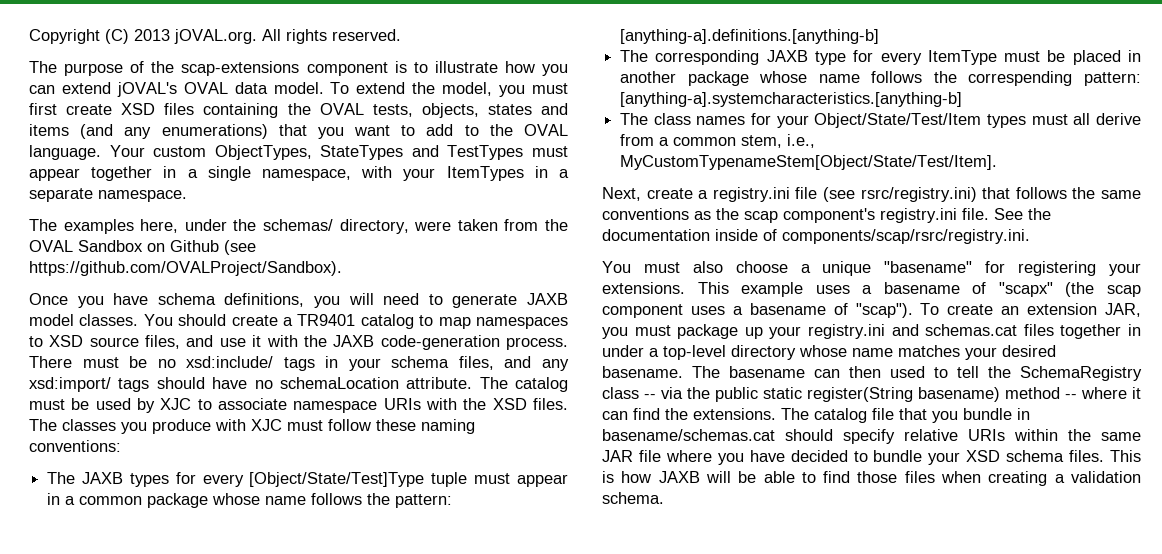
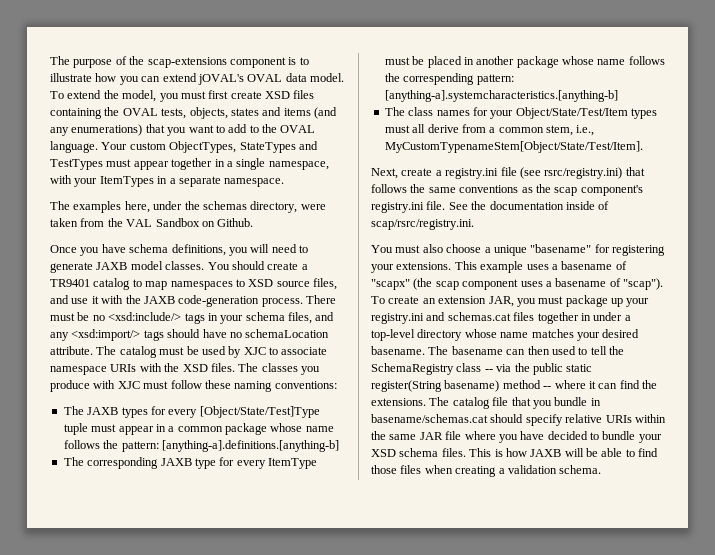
[29,29,401,44] Copyright (C) 2013 jOVAL.org. All rights reserved. // -> (50, 60) none
[263,219,333,231] schemas/ -> [202,201,247,210] schemas
[29,240,73,252] OVAL -> [126,219,153,227] VAL
[170,240,256,255] [29,261,342,276] Github (see https://github.com/OVALProject/Sandbox). -> [217,218,254,227] Github.
[186,356,274,368] xsd:include/ -> [108,312,182,321] <xsd:include/>
[29,377,111,392] xsd:import/ -> [71,329,141,341] <xsd:import/>
[782,229,1030,244] components/scap/rsrc/registry.ini. -> [371,219,474,230] scap/rsrc/registry.ini.

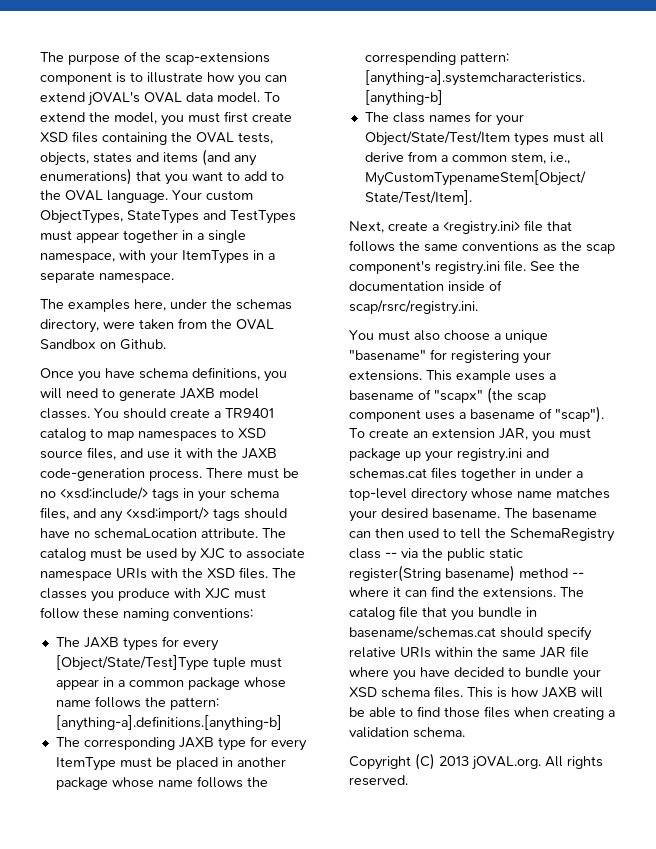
[126,219,153,227] VAL -> [236,319,274,330] OVAL
[445,167,623,179] registry.ini file (see rsrc/registry.ini) -> [443,220,543,235] <registry.ini> file
(602, 469) none -> [349,753,603,770] [349,775,408,786] // Copyright (C) 2013 jOVAL.org. All rights reserved.

